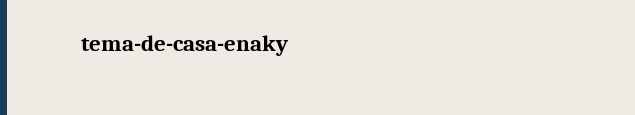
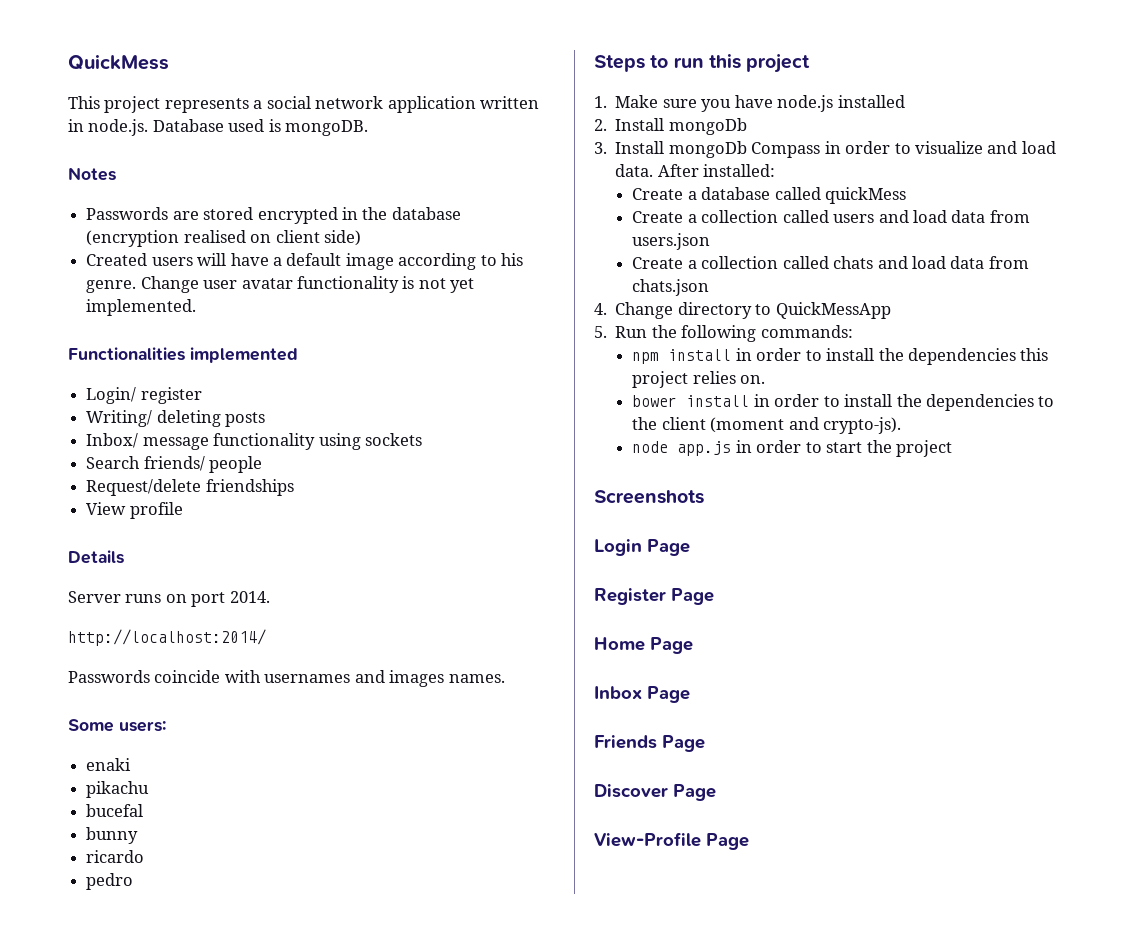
[81,35,288,56] tema-de-casa-enaky -> [68,54,169,70] [68,96,540,113] [68,119,369,136] [68,167,116,181] [86,207,461,224] [86,230,361,247] [86,253,524,270] [86,276,475,293] [86,299,197,316] [68,347,298,363] [86,387,202,404] [86,410,266,427] [86,433,422,450] [86,456,263,473] [86,479,294,496] [86,502,183,519] [68,550,124,564] [68,591,270,607] [68,629,266,646] [68,670,505,687] [68,719,166,732] [86,758,132,771] [86,781,150,798] [86,804,144,817] [86,827,139,844] [86,850,145,863] [86,873,134,890] [594,54,811,73] [594,95,905,112] [594,118,747,135] [594,141,1056,158] [615,164,776,177] [632,187,907,204] [632,210,1030,223] [632,233,711,250] [632,256,1029,269] [632,279,710,296] [594,302,891,319] [594,325,853,342] [632,348,1049,365] [632,371,766,388] [632,394,1055,411] [632,417,902,434] [632,440,952,457] [594,490,704,504] [594,539,690,556] [594,588,714,605] [594,637,693,654] [594,686,690,703] [594,735,705,752] [594,784,716,801] [594,832,749,850] QuickMess // This project represents a social network application written in node.js. Database used is mongoDB. // Notes // Passwords are stored encrypted in the database (encryption realised on client side) // Created users will have a default image according to his genre. Change user avatar functionality is not yet implemented. // Functionalities implemented // Login/ register // Writing/ deleting posts // Inbox/ message functionality using sockets // Search friends/ people // Request/delete friendships // View profile // Details // Server runs on port 2014. // http://localhost:2014/ // Passwords coincide with usernames and images names. // Some users: // enaki // pikachu // bucefal // bunny // ricardo // pedro // Steps to run this project // 1. Make sure you have node.js installed // 2. Install mongoDb // 3. Install mongoDb Compass in order to visualize and load data. After installed: // Create a database called quickMess // Create a collection called users and load data from users.json // Create a collection called chats and load data from chats.json // 4. Change directory to QuickMessApp // 5. Run the following commands: // npm install in order to install the dependencies this project relies on. // bower install in order to install the dependencies to the client (moment and crypto-js). // node app.js in order to start the project // Screenshots // Login Page // Register Page // Home Page // Inbox Page // Friends Page // Discover Page // View-Profile Page

